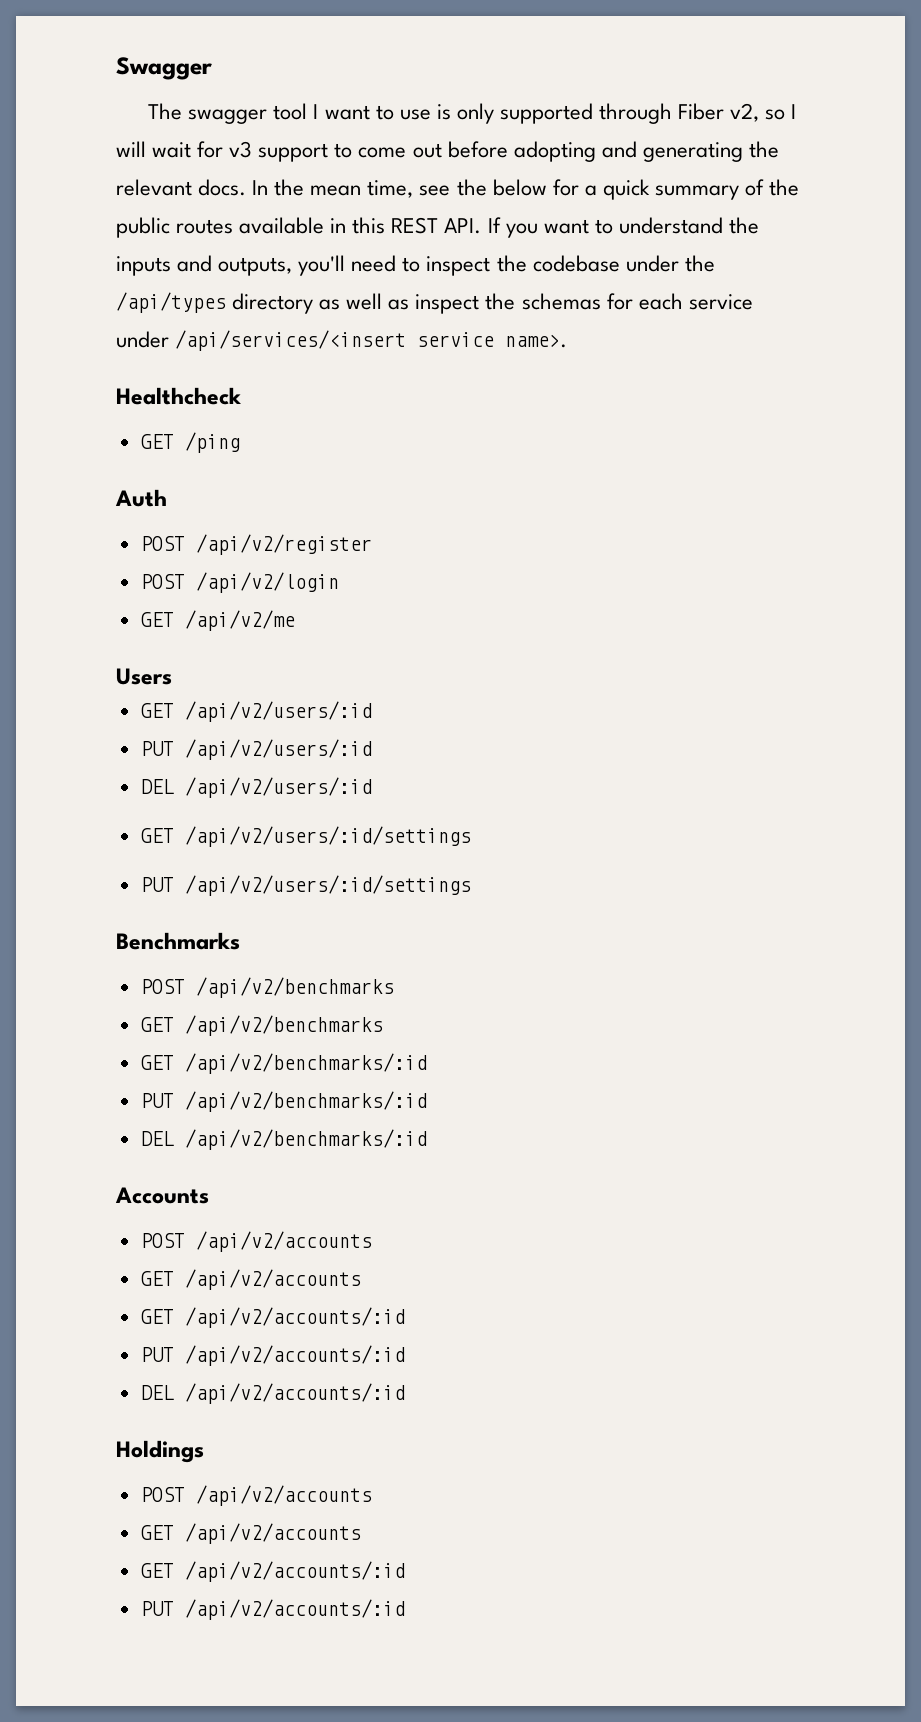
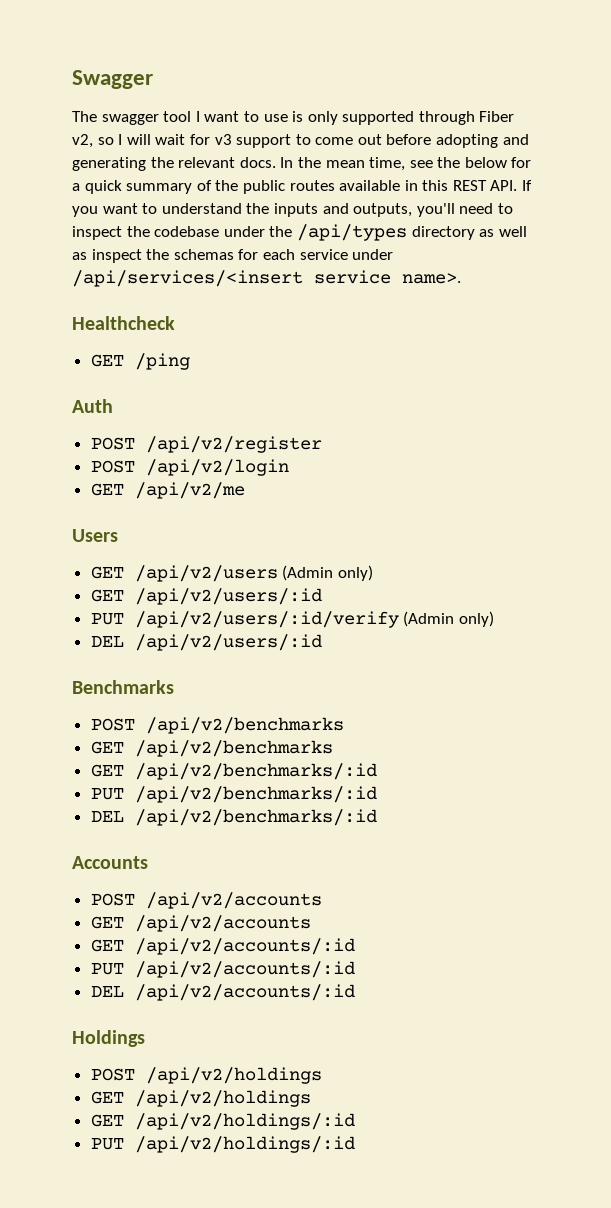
(172, 676) none -> [90,565,373,582] // GET /api/v2/users (Admin only)
[184,739,372,760] /api/v2/users/:id -> [134,611,494,628] /api/v2/users/:id/verify (Admin only)
[140,826,471,847] [140,875,471,896] // GET /api/v2/users/:id/settings // PUT /api/v2/users/:id/settings -> (322, 642) none
[195,1485,372,1506] [140,1523,361,1544] [140,1561,405,1582] [140,1599,405,1620] /api/v2/accounts // GET /api/v2/accounts // GET /api/v2/accounts/:id // PUT /api/v2/accounts/:id -> [145,1067,322,1084] [90,1090,311,1107] [90,1113,355,1130] [90,1136,355,1153] /api/v2/holdings // GET /api/v2/holdings // GET /api/v2/holdings/:id // PUT /api/v2/holdings/:id

